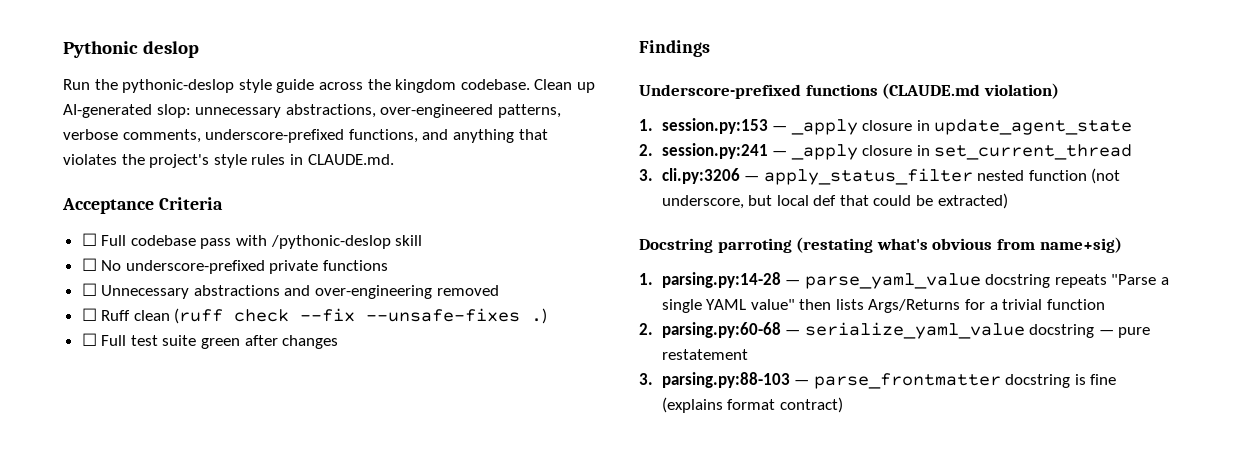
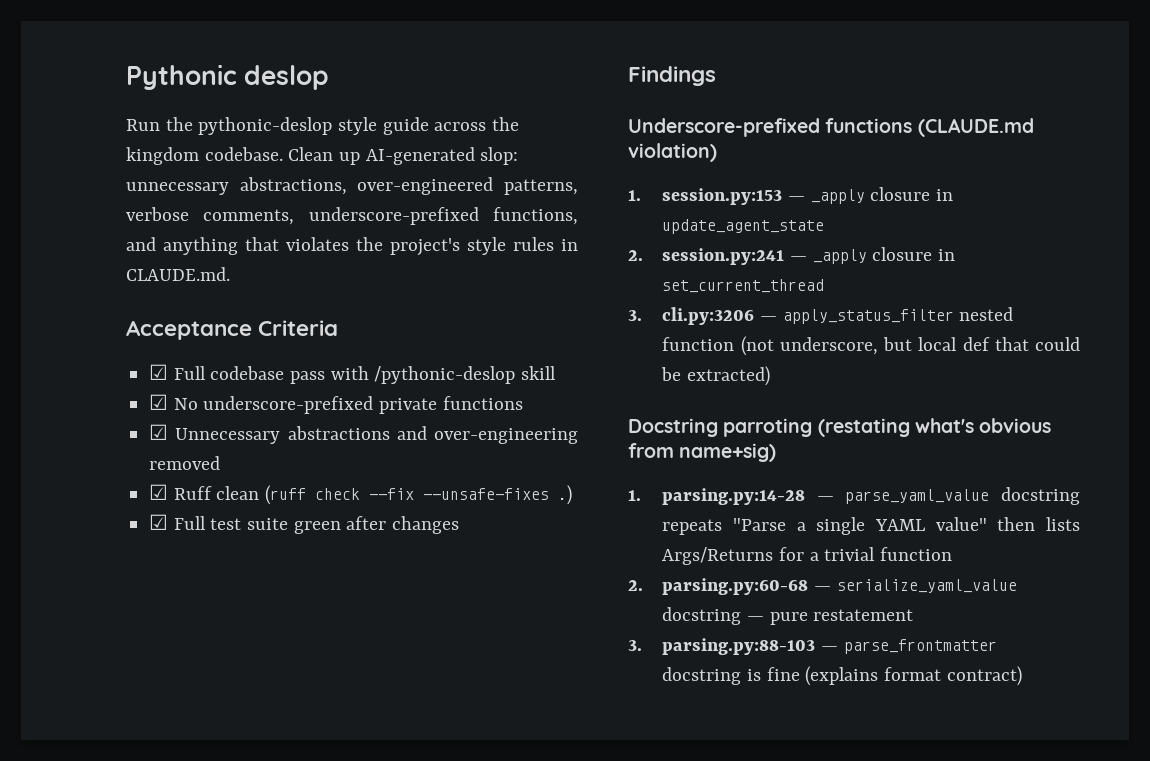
[81,233,97,246] ☐ -> [149,364,169,380] ☑
[81,258,97,271] ☐ -> [149,394,169,410] ☑
[81,283,97,296] ☐ -> [149,424,169,440] ☑
[81,308,97,321] ☐ -> [149,484,169,500] ☑
[81,333,97,346] ☐ -> [149,514,169,530] ☑

